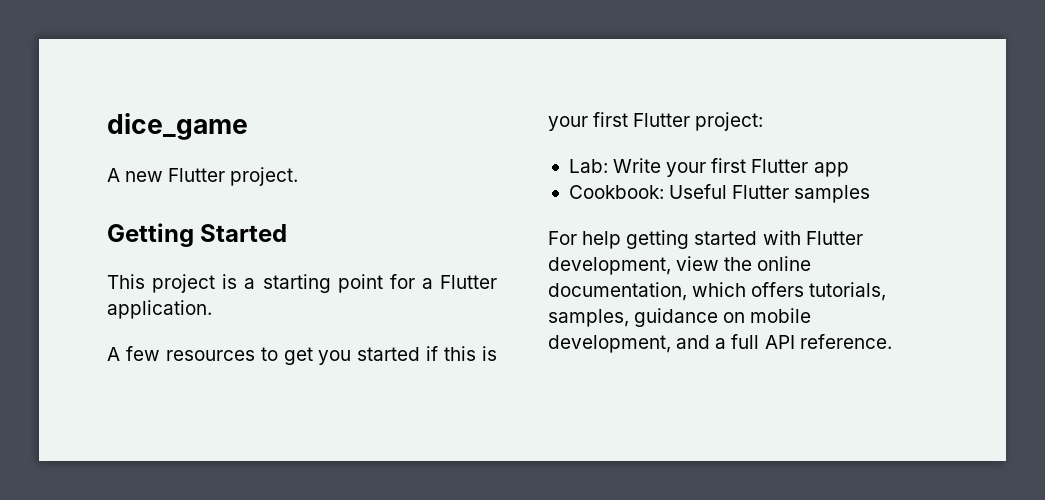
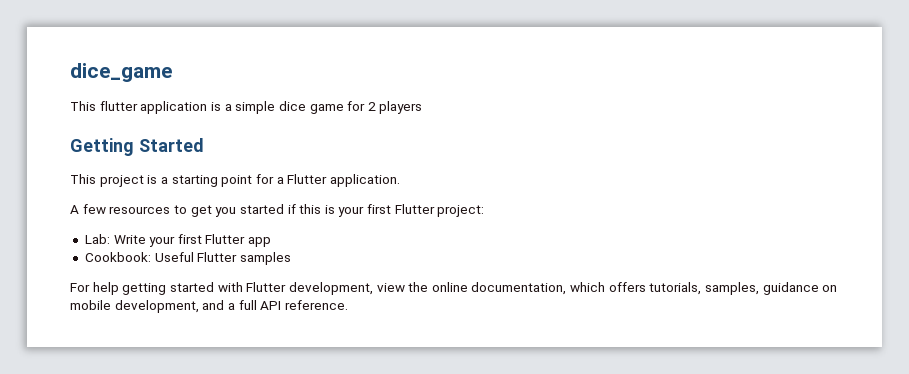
[107,167,299,186] A new Flutter project. -> [70,101,423,114] This flutter application is a simple dice game for 2 players

